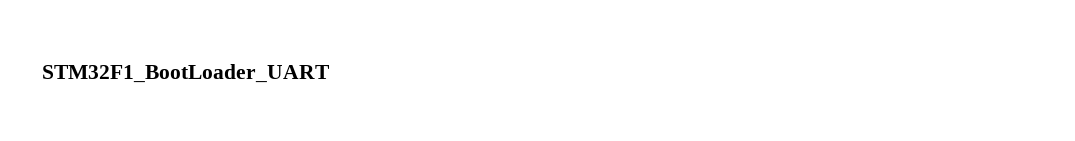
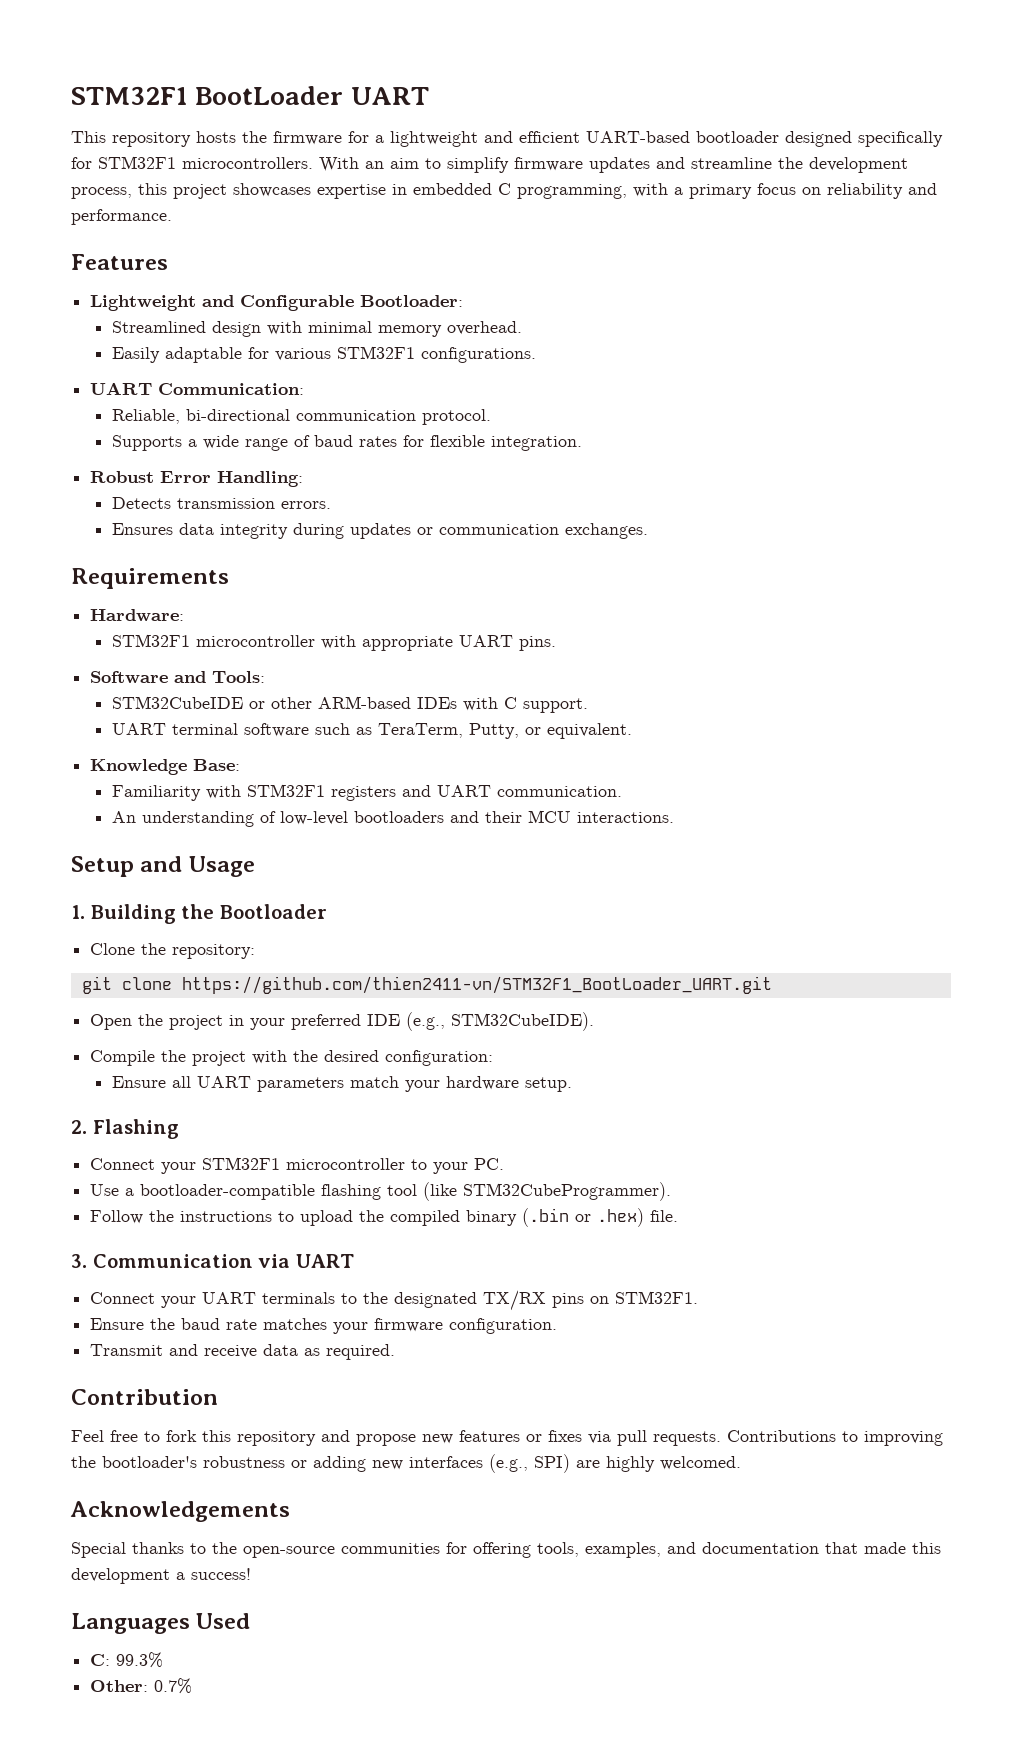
[42,64,330,83] STM32F1_BootLoader_UART -> [71,86,429,105] [71,131,943,147] [71,156,908,173] [71,183,937,199] [71,209,172,225] [71,254,168,270] [90,295,464,311] [111,321,522,337] [111,346,536,363] [90,382,305,395] [111,409,491,425] [111,435,582,451] [90,471,304,487] [111,497,331,509] [111,523,648,539] [71,568,229,589] [90,609,185,621] [111,634,556,651] [90,671,266,683] [111,696,588,713] [111,723,632,739] [90,759,241,775] [111,784,622,801] [111,810,674,827] [71,856,255,877] [71,904,327,924] [90,943,256,959] [81,976,772,994] [90,1012,595,1031] [90,1050,494,1066] [111,1076,572,1092] [71,1119,179,1139] [90,1157,505,1174] [90,1182,672,1201] [90,1208,679,1227] [71,1254,354,1268] [90,1290,699,1311] [90,1318,558,1334] [90,1344,396,1360] [71,1389,218,1405] [71,1430,943,1446] [71,1454,741,1473] [70,1501,290,1522] [71,1542,941,1558] [71,1568,251,1584] [71,1613,251,1634] [90,1652,164,1668] [90,1678,193,1694] STM32F1 BootLoader UART // This repository hosts the firmware for a lightweight and efficient UART-based bootloader designed specifically for STM32F1 microcontrollers. With an aim to simplify firmware updates and streamline the development process, this project showcases expertise in embedded C programming, with a primary focus on reliability and performance. // Features // Lightweight and Configurable Bootloader: // Streamlined design with minimal memory overhead. // Easily adaptable for various STM32F1 configurations. // UART Communication: // Reliable, bi-directional communication protocol. // Supports a wide range of baud rates for flexible integration. // Robust Error Handling: // Detects transmission errors. // Ensures data integrity during updates or communication exchanges. // Requirements // Hardware: // STM32F1 microcontroller with appropriate UART pins. // Software and Tools: // STM32CubeIDE or other ARM-based IDEs with C support. // UART terminal software such as TeraTerm, Putty, or equivalent. // Knowledge Base: // Familiarity with STM32F1 registers and UART communication. // An understanding of low-level bootloaders and their MCU interactions. // Setup and Usage // 1. Building the Bootloader // Clone the repository: // git clone https://github.com/thien2411-vn/STM32F1_BootLoader_UART.git // Open the project in your preferred IDE (e.g., STM32CubeIDE). // Compile the project with the desired configuration: // Ensure all UART parameters match your hardware setup. // 2. Flashing // Connect your STM32F1 microcontroller to your PC. // Use a bootloader-compatible flashing tool (like STM32CubeProgrammer). // Follow the instructions to upload the compiled binary (.bin or .hex) file. // 3. Communication via UART // Connect your UART terminals to the designated TX/RX pins on STM32F1. // Ensure the baud rate matches your firmware configuration. // Transmit and receive data as required. // Contribution // Feel free to fork this repository and propose new features or fixes via pull requests. Contributions to improving the bootloader's robustness or adding new interfaces (e.g., SPI) are highly welcomed. // Acknowledgements // Special thanks to the open-source communities for offering tools, examples, and documentation that made this development a success! // Languages Used // C: 99.3% // Other: 0.7%

